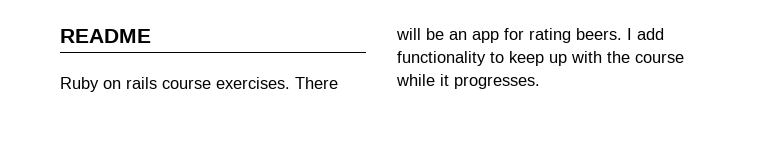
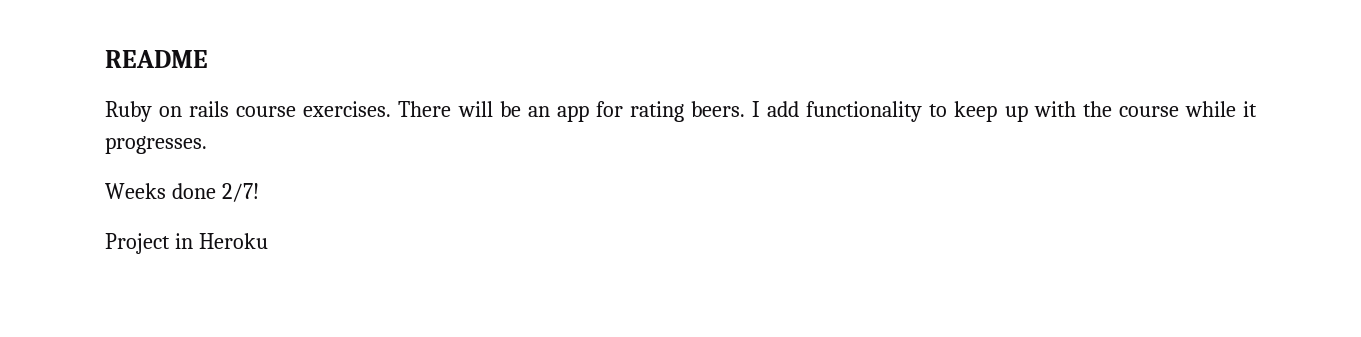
(540, 82) none -> [105,183,259,202] [105,233,268,254] // Weeks done 2/7! // Project in Heroku

